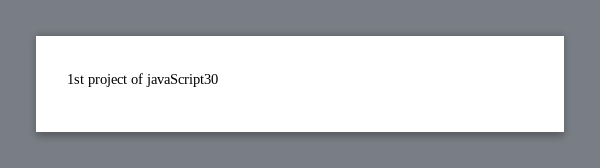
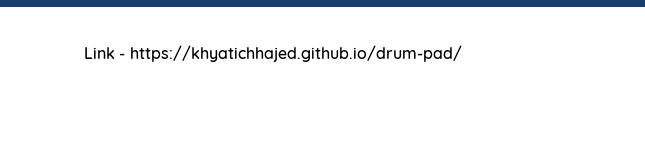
[67,73,218,87] 1st project of javaScript30 -> [84,45,462,62] Link - https://khyatichhajed.github.io/drum-pad/

